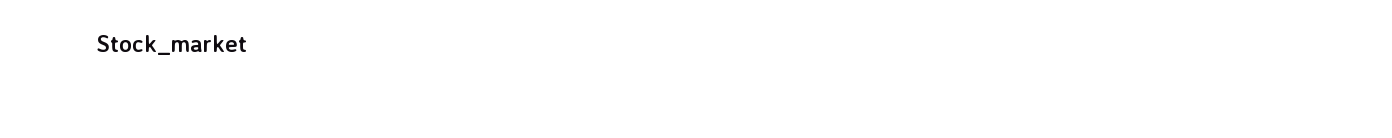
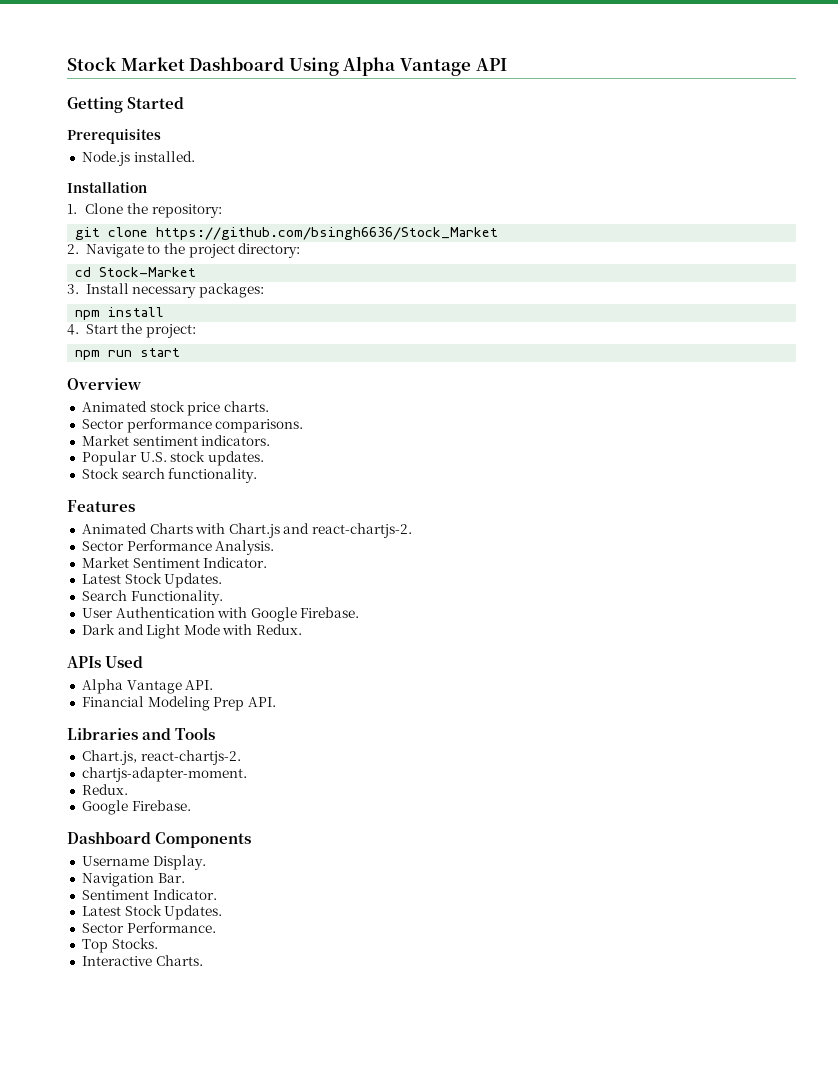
[96,35,247,55] Stock_market -> [67,56,507,76] [67,97,185,113] [67,129,161,144] [81,151,195,166] [67,182,147,193] [67,203,222,218] [75,227,499,240] [67,243,301,258] [75,267,197,277] [67,283,265,298] [75,307,165,320] [67,323,197,338] [75,348,181,360] [67,378,142,390] [81,401,269,416] [81,418,304,433] [81,435,271,446] [81,451,264,466] [81,468,258,483] [67,500,135,512] [81,523,413,538] [81,540,275,555] [81,557,268,568] [81,573,223,588] [81,590,223,605] [81,607,360,622] [81,624,303,639] [67,656,144,668] [81,679,214,694] [81,696,276,711] [67,727,216,740] [81,750,241,765] [81,767,247,782] [81,784,128,795] [81,800,191,815] [67,831,252,848] [81,855,206,870] [81,873,185,887] [81,889,217,900] [81,905,223,920] [81,922,216,933] [81,938,158,953] [81,955,203,966] Stock Market Dashboard Using Alpha Vantage API // Getting Started // Prerequisites // Node.js installed. // Installation // 1. Clone the repository: // git clone https://github.com/bsingh6636/Stock_Market // 2. Navigate to the project directory: // cd Stock-Market // 3. Install necessary packages: // npm install // 4. Start the project: // npm run start // Overview // Animated stock price charts. // Sector performance comparisons. // Market sentiment indicators. // Popular U.S. stock updates. // Stock search functionality. // Features // Animated Charts with Chart.js and react-chartjs-2. // Sector Performance Analysis. // Market Sentiment Indicator. // Latest Stock Updates. // Search Functionality. // User Authentication with Google Firebase. // Dark and Light Mode with Redux. // APIs Used // Alpha Vantage API. // Financial Modeling Prep API. // Libraries and Tools // Chart.js, react-chartjs-2. // chartjs-adapter-moment. // Redux. // Google Firebase. // Dashboard Components // Username Display. // Navigation Bar. // Sentiment Indicator. // Latest Stock Updates. // Sector Performance. // Top Stocks. // Interactive Charts.

